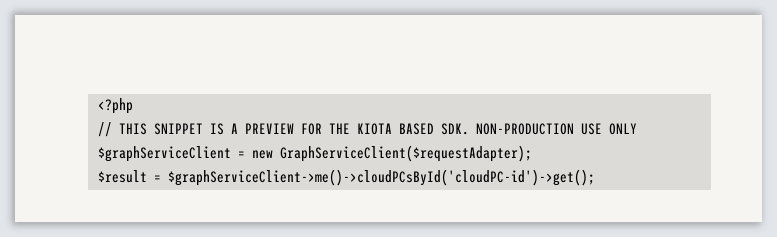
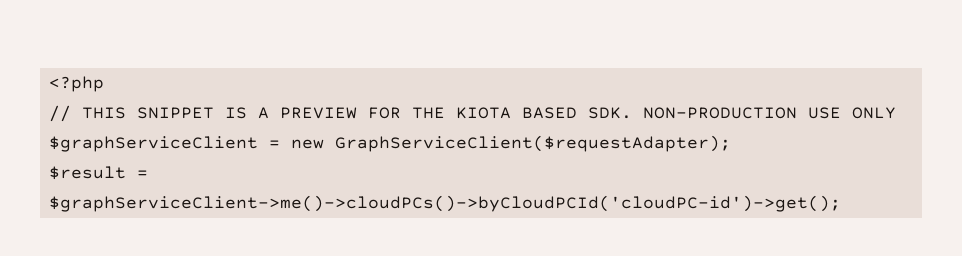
[167,169,595,186] $graphServiceClient->me()->cloudPCsById('cloudPC-id')->get(); -> [49,195,841,212] $graphServiceClient->me()->cloudPCs()->byCloudPCId('cloudPC-id')->get();

